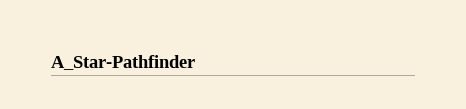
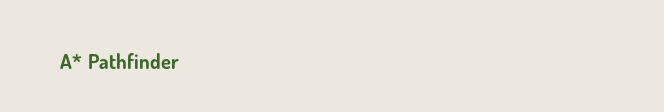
[51,55,195,70] A_Star-Pathfinder -> [60,53,179,69] A* Pathfinder

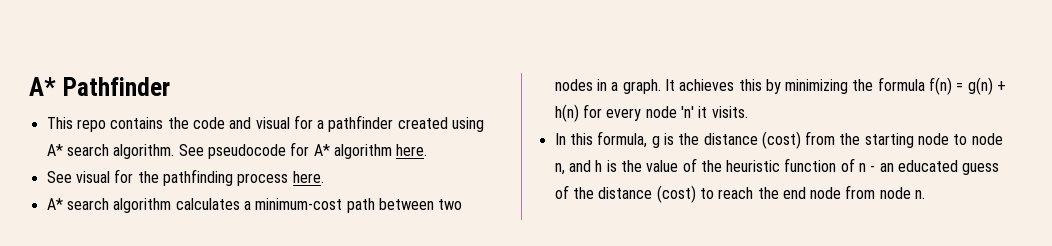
(179, 61) none -> [46,115,485,132] [46,142,428,159] [46,169,324,186] [46,198,463,213] [554,77,1007,95] [554,104,748,122] [554,131,1003,149] [554,158,1000,175] [554,185,926,203] // This repo contains the code and visual for a pathfinder created using A* search algorithm. See pseudocode for A* algorithm here. // See visual for the pathfinding process here. // A* search algorithm calculates a minimum-cost path between two nodes in a graph. It achieves this by minimizing the formula f(n) = g(n) + h(n) for every node 'n' it visits. // In this formula, g is the distance (cost) from the starting node to node n, and h is the value of the heuristic function of n - an educated guess of the distance (cost) to reach the end node from node n.

